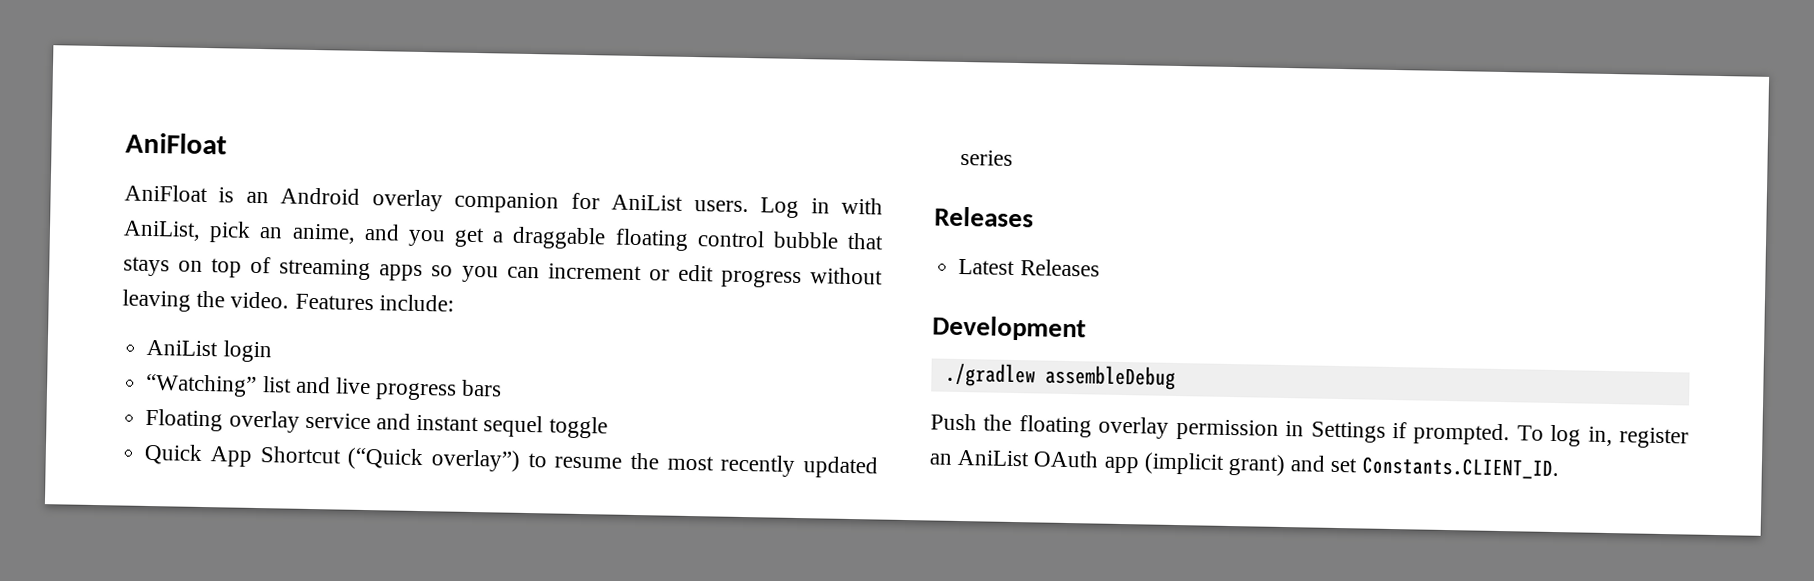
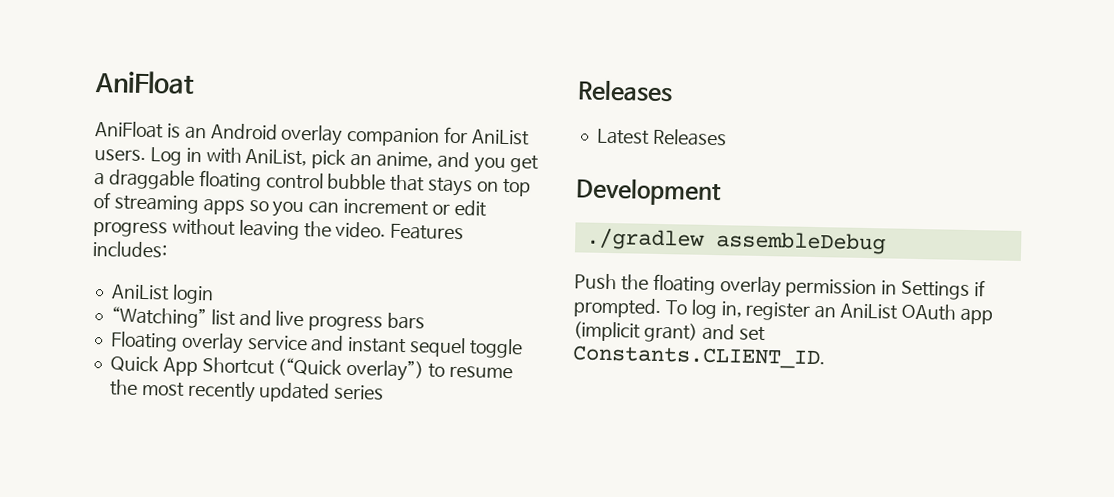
[378,294,454,312] include: -> [92,241,168,258] includes:

